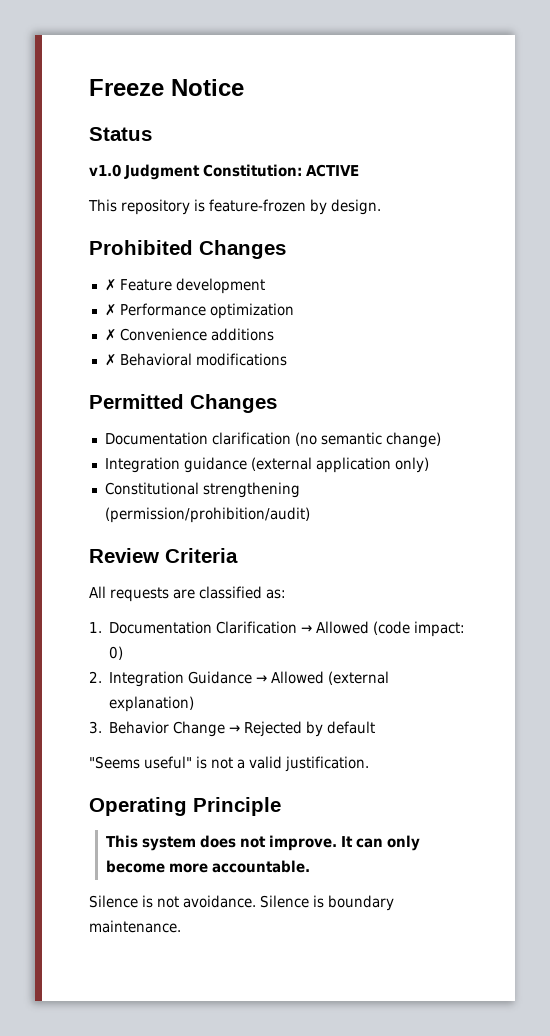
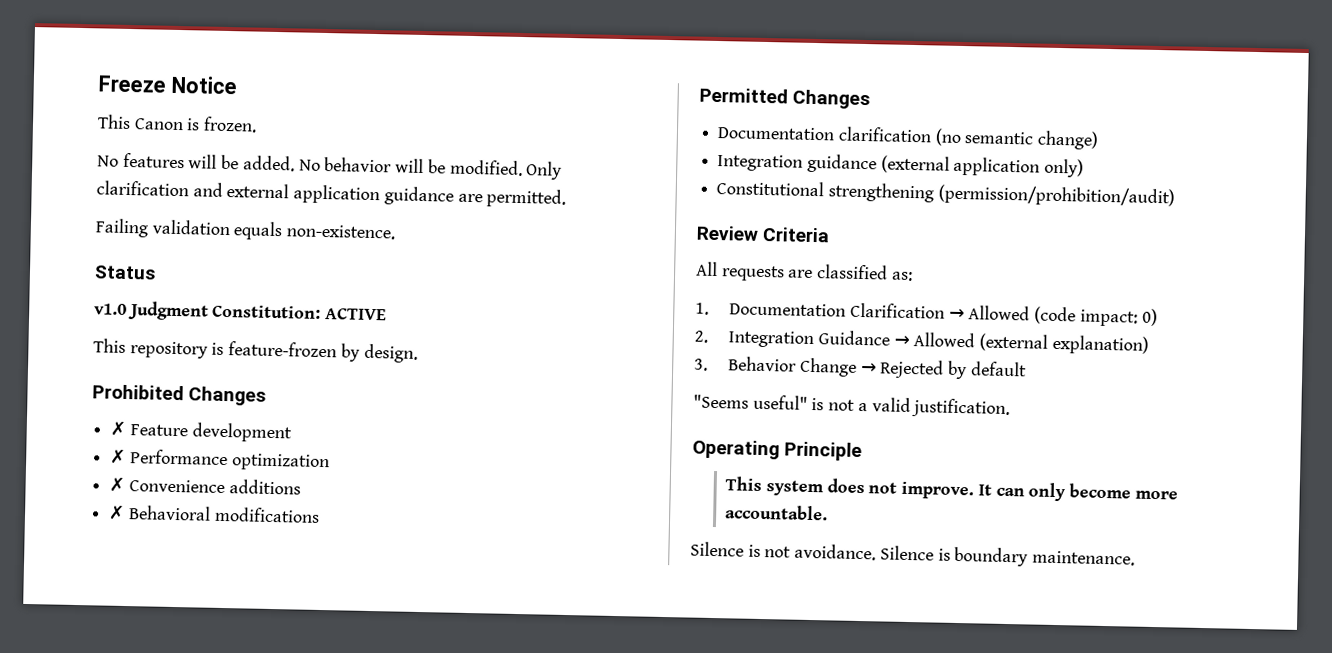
(244, 87) none -> [97,114,258,133] [97,152,563,180] [96,180,567,208] [95,218,396,241] // This Canon is frozen. // No features will be added. No behavior will be modified. Only clarification and external application guidance are permitted. // Failing validation equals non-existence.

